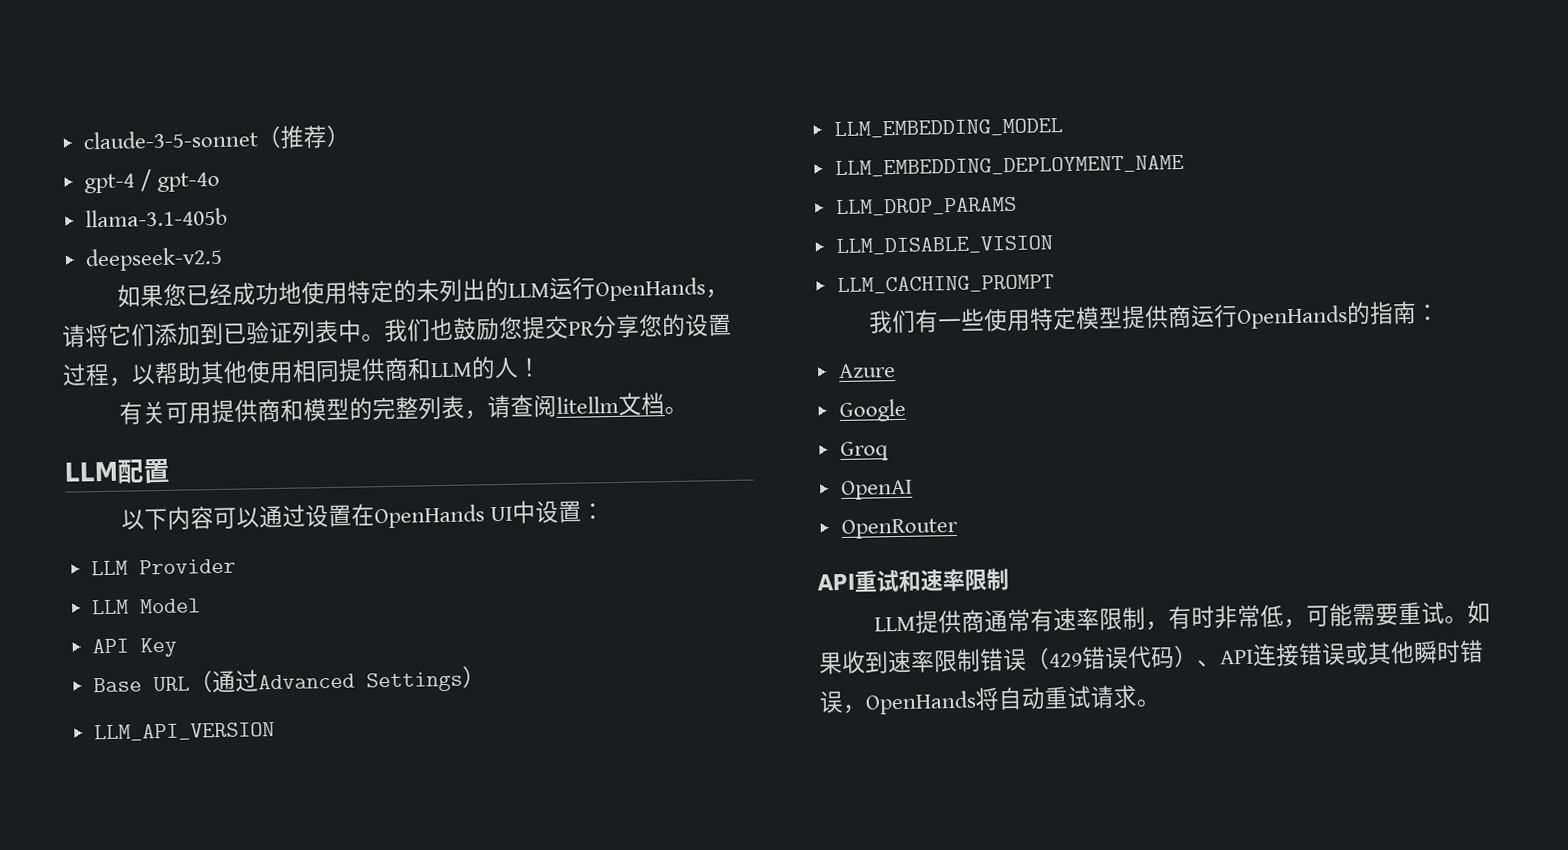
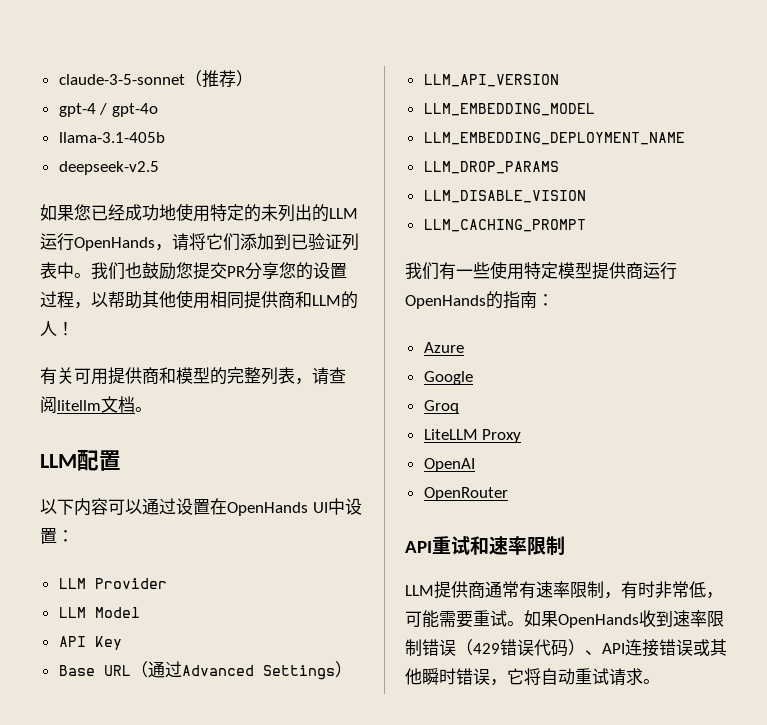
(888, 451) none -> [423,429,522,443] // LiteLLM Proxy
(843, 663) none -> [558,614,639,628] OpenHands
[865,690,977,715] OpenHands -> [507,668,524,685] 它

